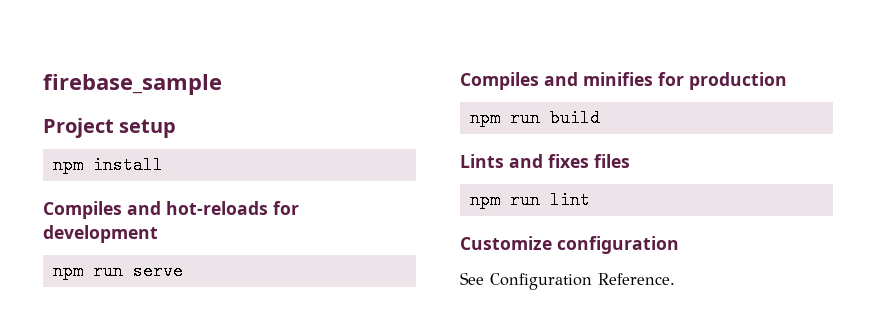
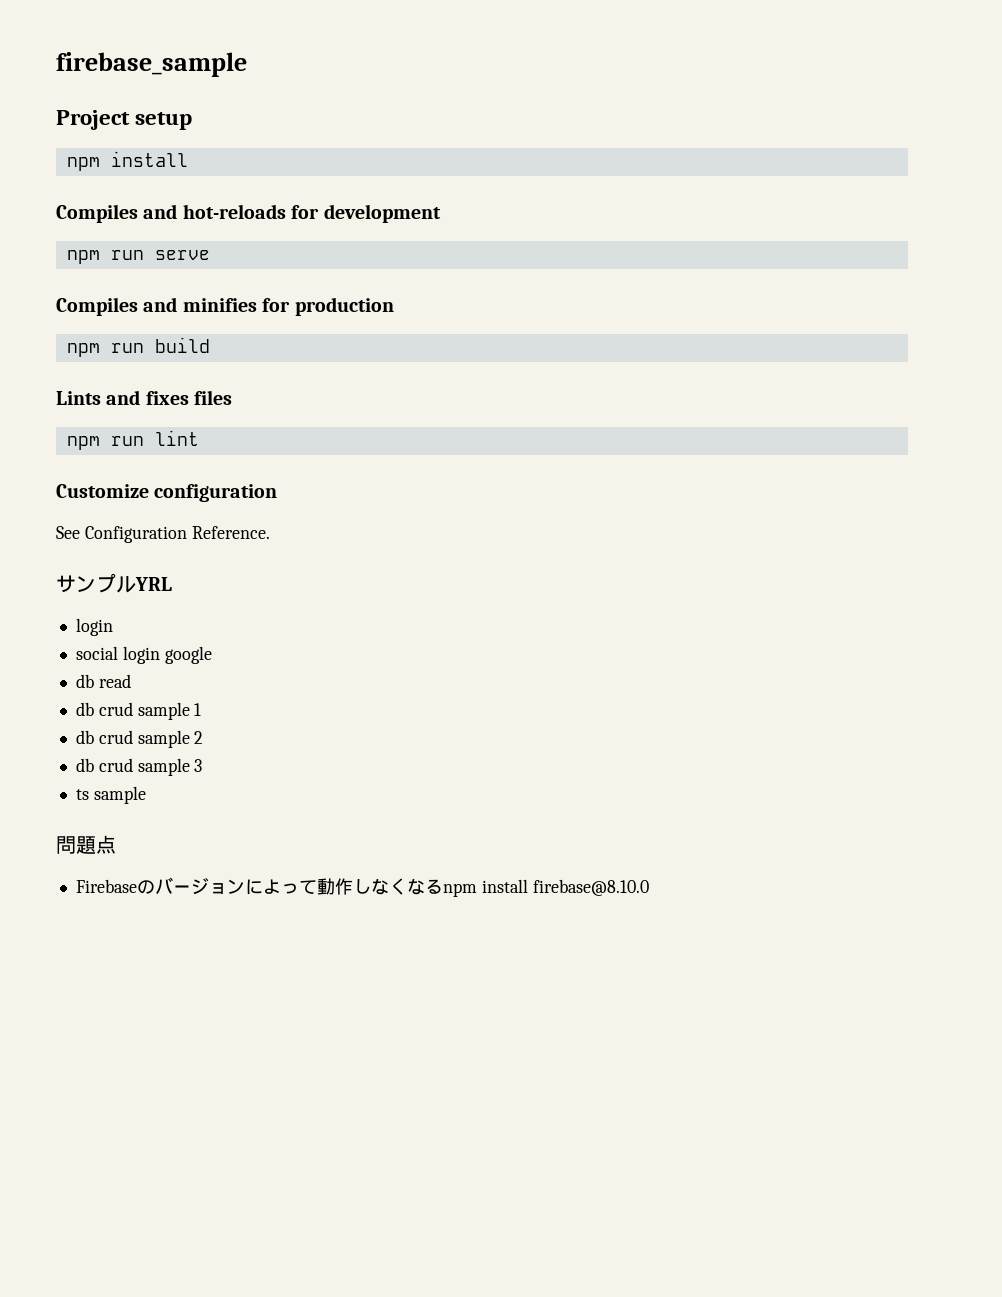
(675, 279) none -> [56,573,172,593] [75,618,113,636] [75,646,212,664] [75,674,131,688] [75,702,202,720] [75,730,204,748] [75,758,203,776] [75,786,146,804] [56,835,116,854] [75,877,649,897] // サンプルYRL // login // social login google // db read // db crud sample 1 // db crud sample 2 // db crud sample 3 // ts sample // 問題点 // Firebaseのバージョンによって動作しなくなるnpm install firebase@8.10.0

